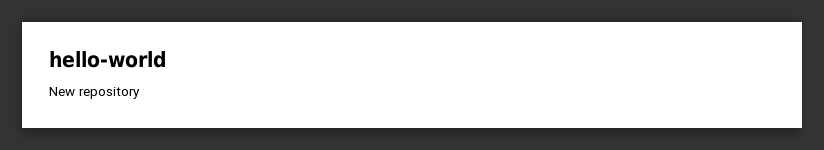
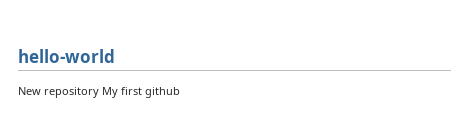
(140, 93) none -> [102,87,180,98] My first github

